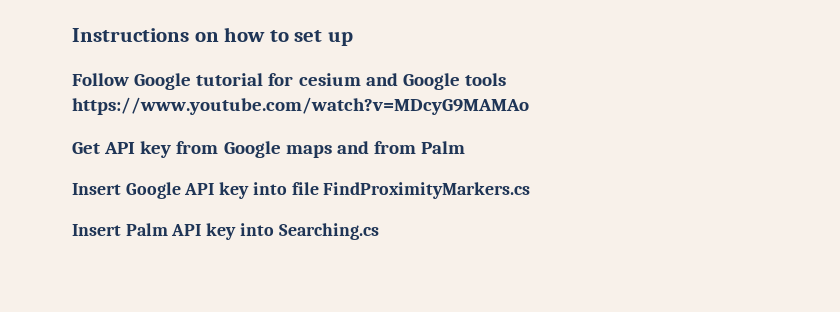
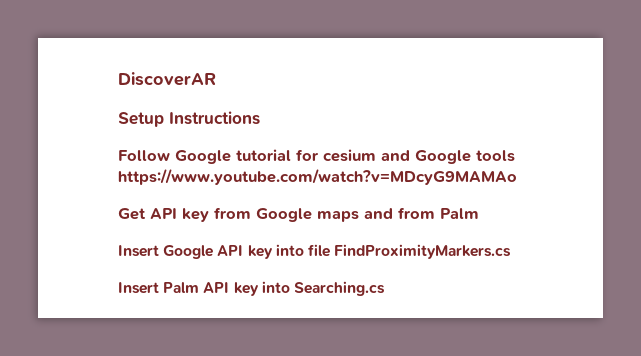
(72, 35) none -> [118,72,216,86] [118,112,164,127] DiscoverAR // Setup
[194,27,353,46] on how to set up -> (260, 118) none

